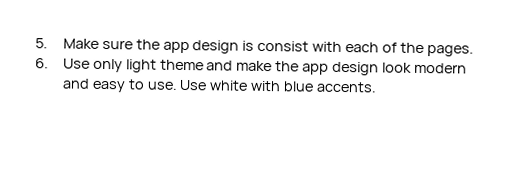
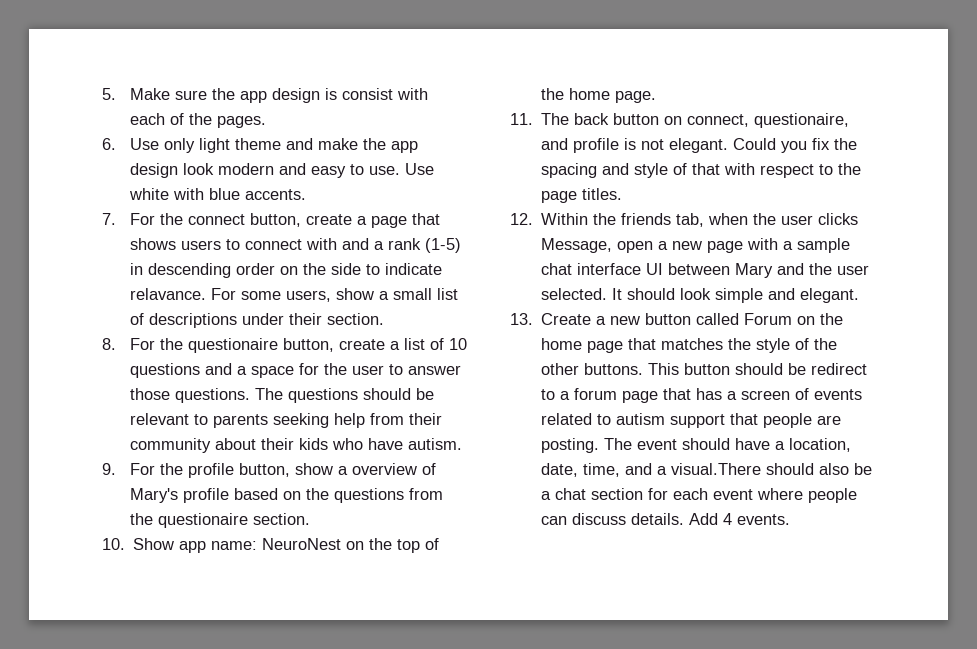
(378, 87) none -> [102,213,440,228] [129,238,461,253] [129,263,442,278] [129,288,458,302] [129,313,384,328] [102,338,467,353] [129,363,461,378] [129,388,434,403] [129,413,442,428] [129,438,462,453] [102,463,436,478] [129,488,443,503] [129,513,310,528] [102,538,440,553] [541,88,657,103] [510,113,850,128] [541,138,858,153] [541,163,862,178] [541,188,623,203] [510,213,859,227] [541,238,851,253] [541,263,870,278] [541,288,860,303] [510,313,844,325] [541,338,838,353] [541,363,868,375] [541,388,863,403] [541,413,842,428] [541,438,852,453] [541,463,873,477] [541,488,858,503] [541,513,791,525] // 7. For the connect button, create a page that shows users to connect with and a rank (1-5) in descending order on the side to indicate relavance. For some users, show a small list of descriptions under their section. // 8. For the questionaire button, create a list of 10 questions and a space for the user to answer those questions. The questions should be relevant to parents seeking help from their community about their kids who have autism. // 9. For the profile button, show a overview of Mary's profile based on the questions from the questionaire section. // 10. Show app name: NeuroNest on the top of the home page. // 11. The back button on connect, questionaire, and profile is not elegant. Could you fix the spacing and style of that with respect to the page titles. // 12. Within the friends tab, when the user clicks Message, open a new page with a sample chat interface UI between Mary and the user selected. It should look simple and elegant. // 13. Create a new button called Forum on the home page that matches the style of the other buttons. This button should be redirect to a forum page that has a screen of events related to autism support that people are posting. The event should have a location, date, time, and a visual.There should also be a chat section for each event where people can discuss details. Add 4 events.

